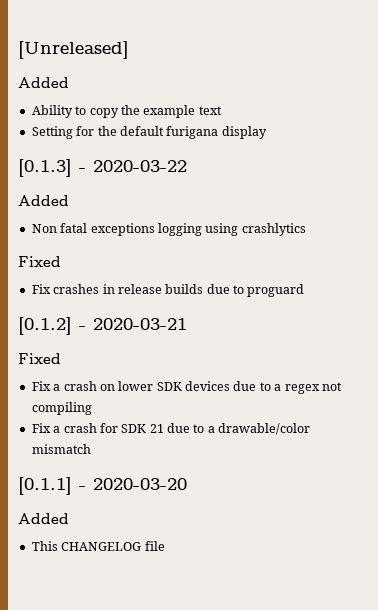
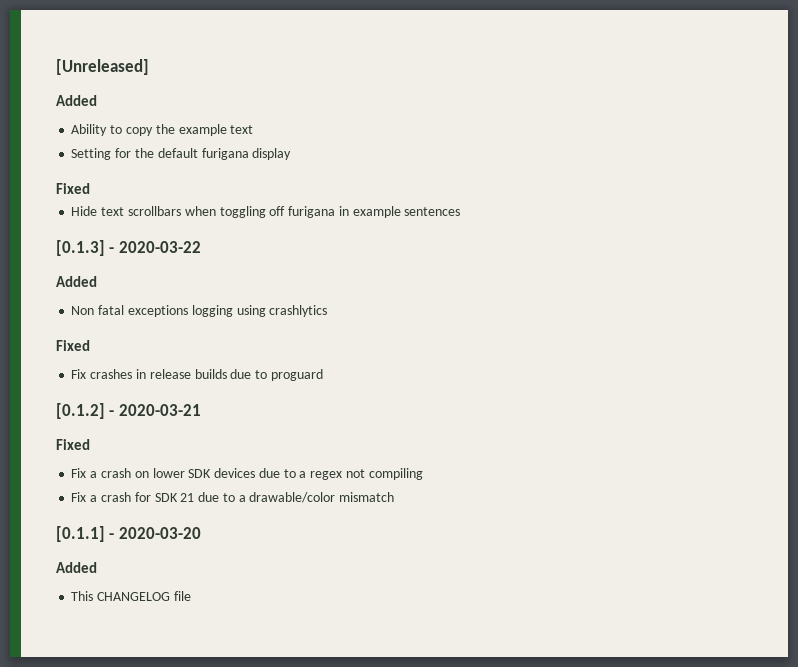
(267, 132) none -> [56,183,90,194] [71,206,461,218] // Fixed // Hide text scrollbars when toggling off furigana in example sentences

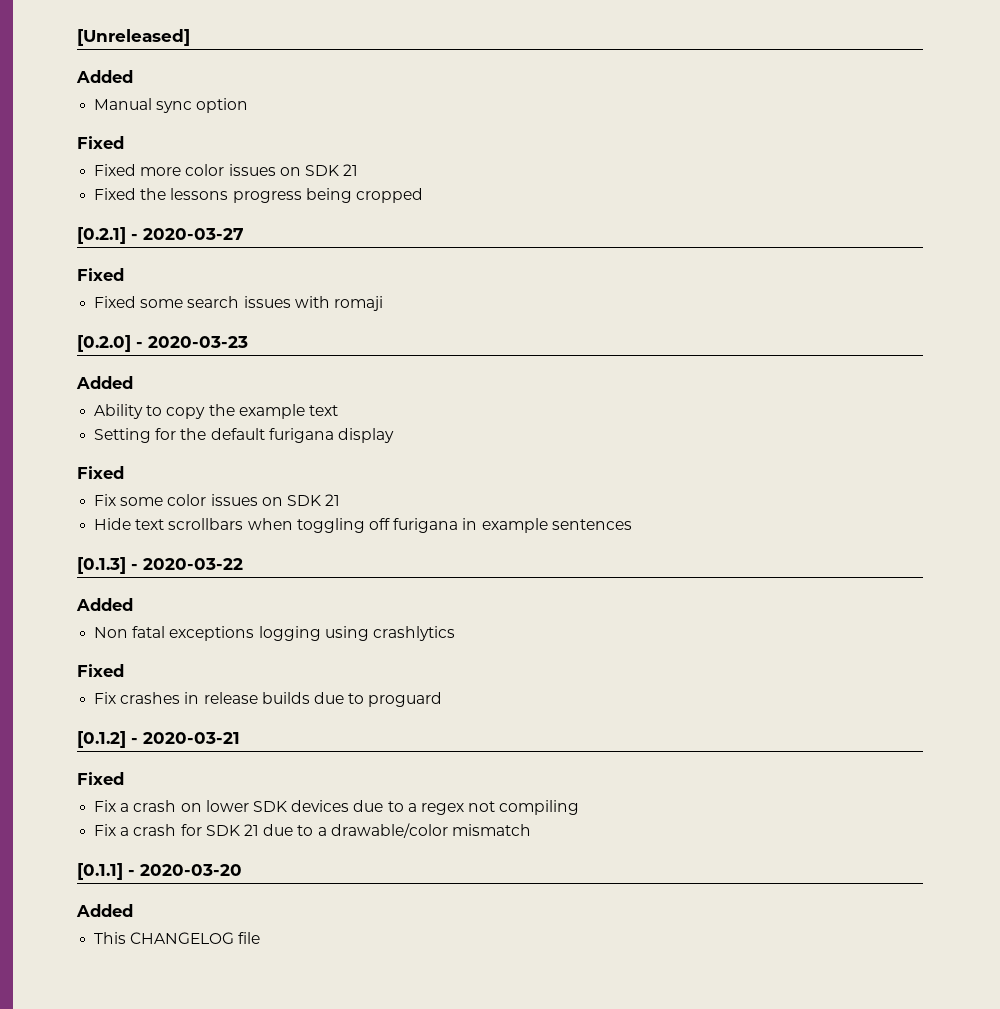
(97, 100) none -> [94,98,249,113] [77,136,124,149] [94,164,359,176] [94,188,423,203] [77,227,244,244] [77,268,124,281] [94,296,383,311] [77,335,248,352] [76,376,133,389] // Manual sync option // Fixed // Fixed more color issues on SDK 21 // Fixed the lessons progress being cropped // [0.2.1] - 2020-03-27 // Fixed // Fixed some search issues with romaji // [0.2.0] - 2020-03-23 // Added
(90, 188) none -> [94,494,341,506] // Fix some color issues on SDK 21

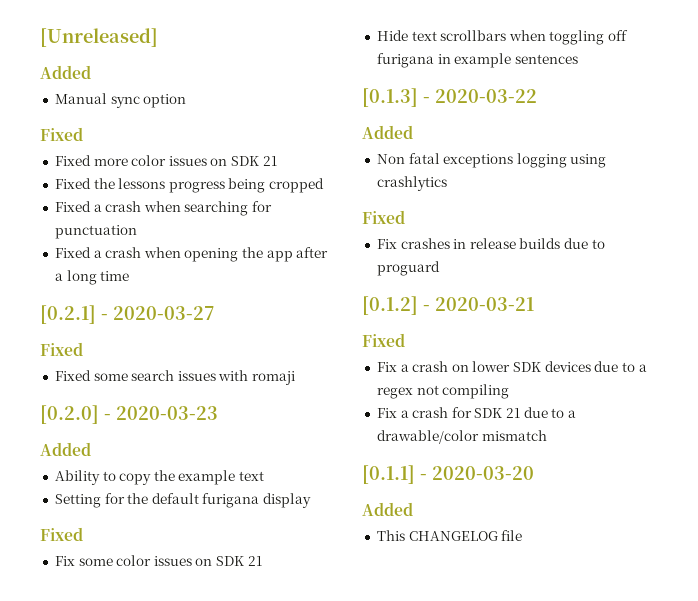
(423, 195) none -> [54,201,273,216] [54,225,137,239] [54,247,329,262] [54,270,130,285] // Fixed a crash when searching for punctuation // Fixed a crash when opening the app after a long time

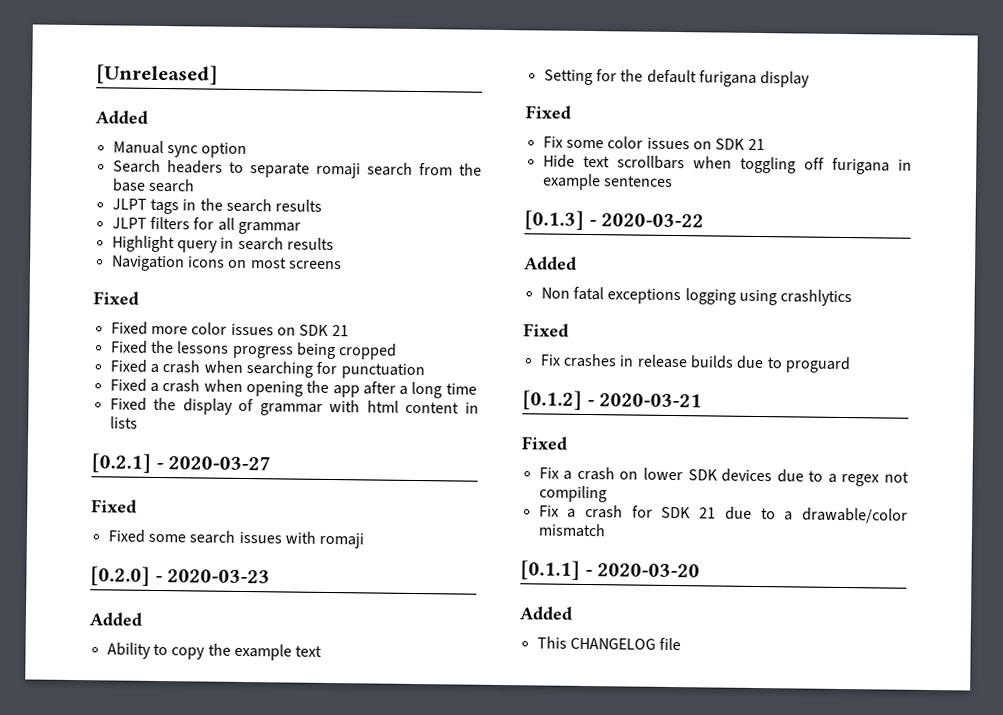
(187, 101) none -> [112,159,483,179] [111,178,195,193] [111,198,323,215] [111,216,301,235] [111,235,334,253] [110,255,342,272] // Search headers to separate romaji search from the base search // JLPT tags in the search results // JLPT filters for all grammar // Highlight query in search results // Navigation icons on most screens
(130, 276) none -> [109,397,480,416] [109,416,138,429] // Fixed the display of grammar with html content in lists

